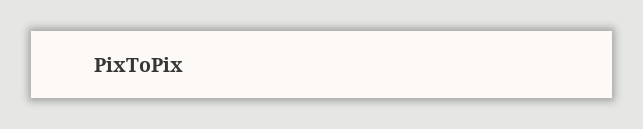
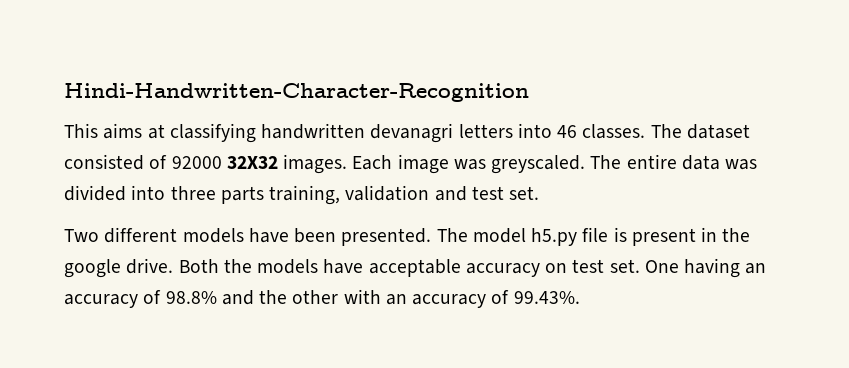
[94,57,183,72] PixToPix -> [64,83,529,102] [64,123,750,143] [64,154,758,174] [64,185,540,205] [64,227,751,246] [64,258,767,278] [64,289,580,308] Hindi-Handwritten-Character-Recognition // This aims at classifying handwritten devanagri letters into 46 classes. The dataset consisted of 92000 32X32 images. Each image was greyscaled. The entire data was divided into three parts training, validation and test set. // Two different models have been presented. The model h5.py file is present in the google drive. Both the models have acceptable accuracy on test set. One having an accuracy of 98.8% and the other with an accuracy of 99.43%.

